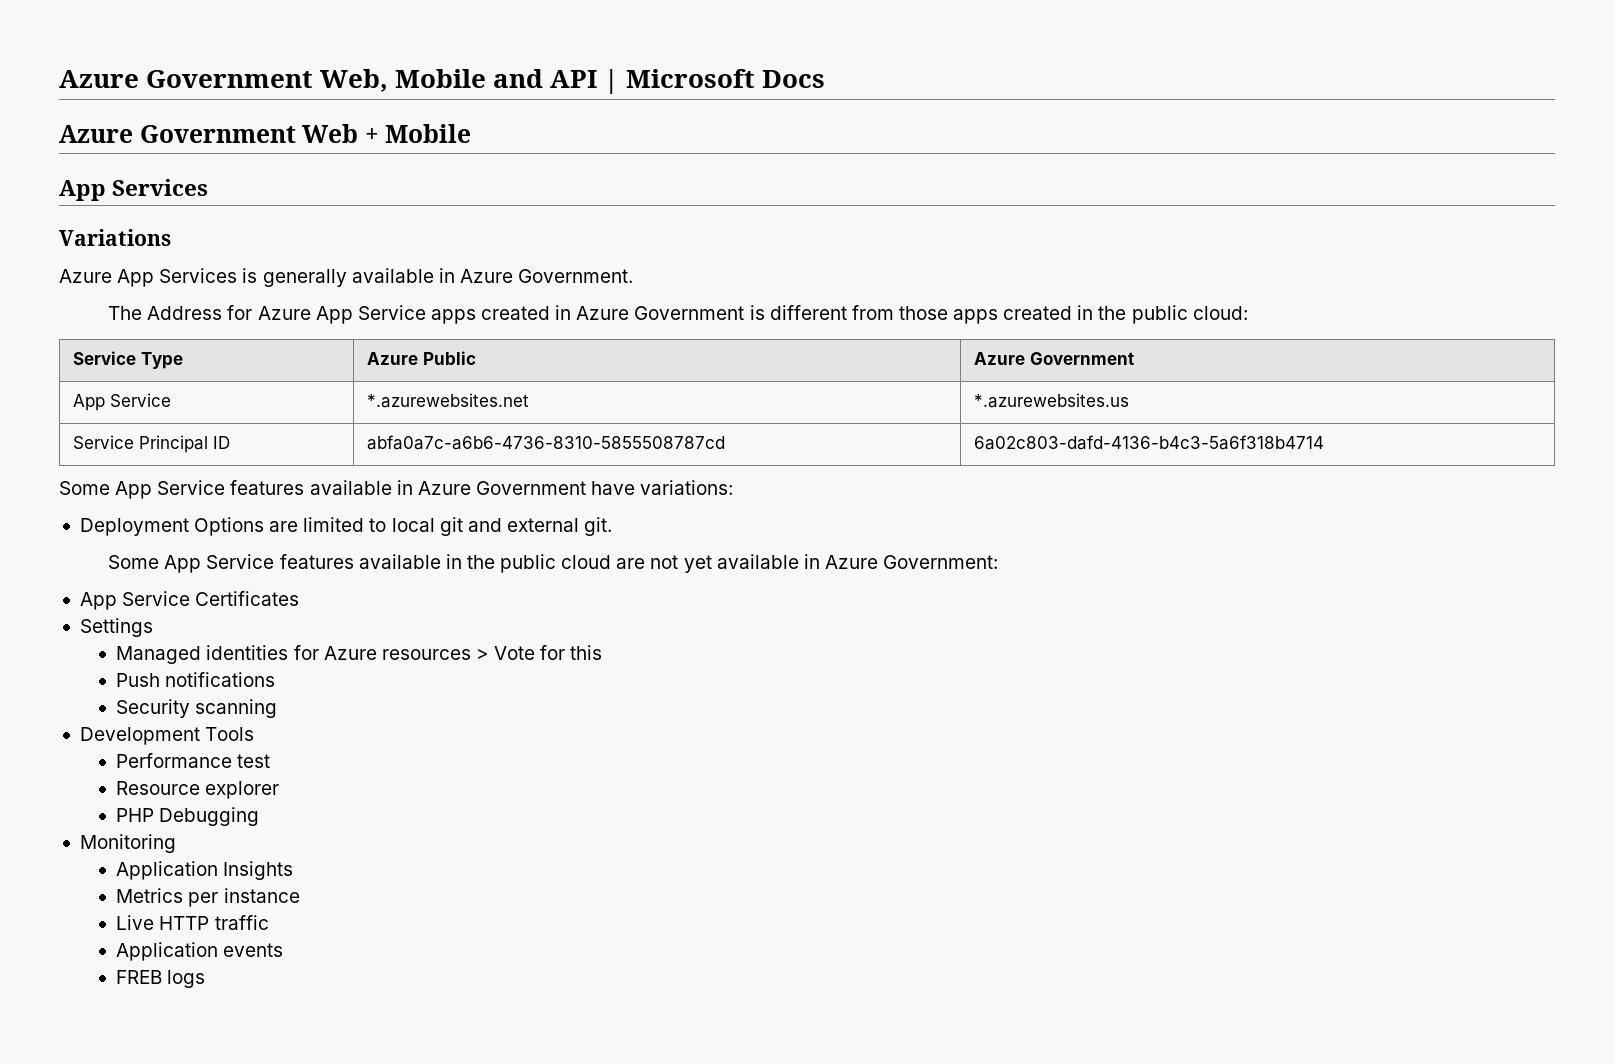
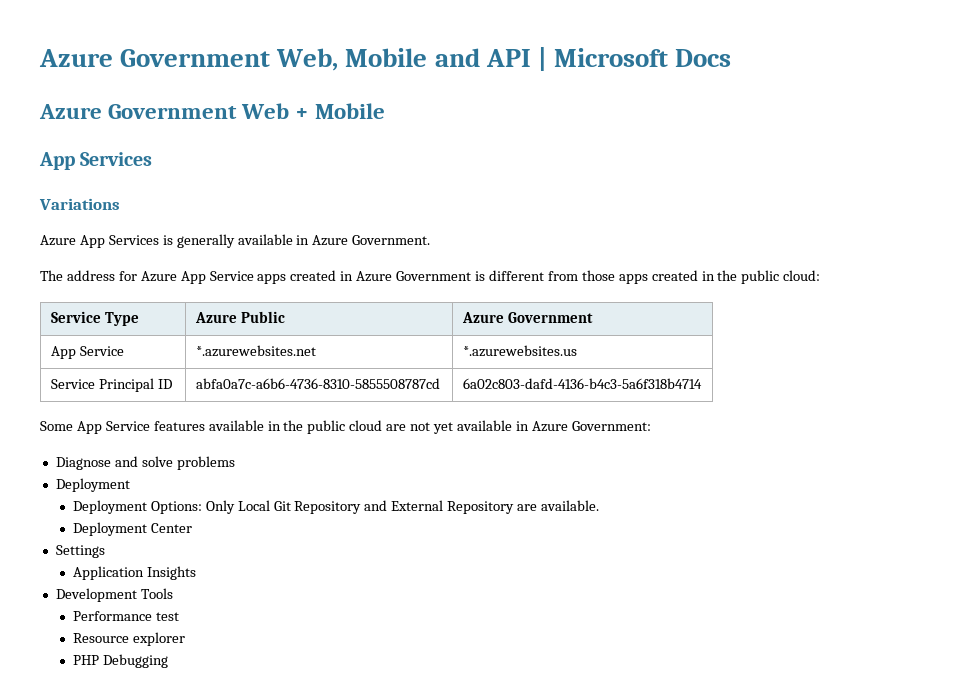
[147,306,223,320] Address -> [66,270,115,281] address
[59,480,734,499] [79,517,613,536] // Some App Service features available in Azure Government have variations: // Deployment Options are limited to local git and external git. -> (702, 383) none
[79,591,300,610] [79,618,153,637] [116,645,603,664] [116,672,276,687] [116,699,278,718] App Service Certificates // Settings // Managed identities for Azure resources > Vote for this // Push notifications // Security scanning -> [55,456,235,470] [55,478,130,492] [72,500,600,514] [72,522,192,536] [55,545,105,558] [72,566,196,580] Diagnose and solve problems // Deployment // Deployment Options: Only Local Git Repository and External Repository are available. // Deployment Center // Settings // Application Insights
[79,834,176,853] [116,861,294,880] [116,888,300,907] [116,915,269,930] [116,942,284,961] [116,970,206,988] // Monitoring // Application Insights // Metrics per instance // Live HTTP traffic // Application events // FREB logs -> (168, 661) none

